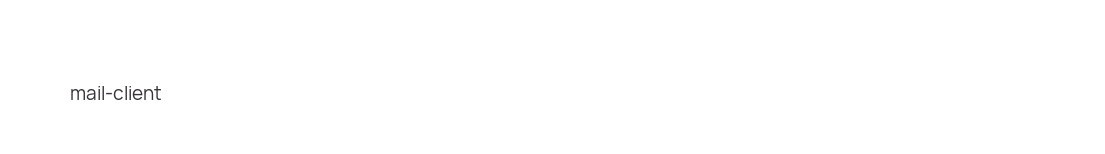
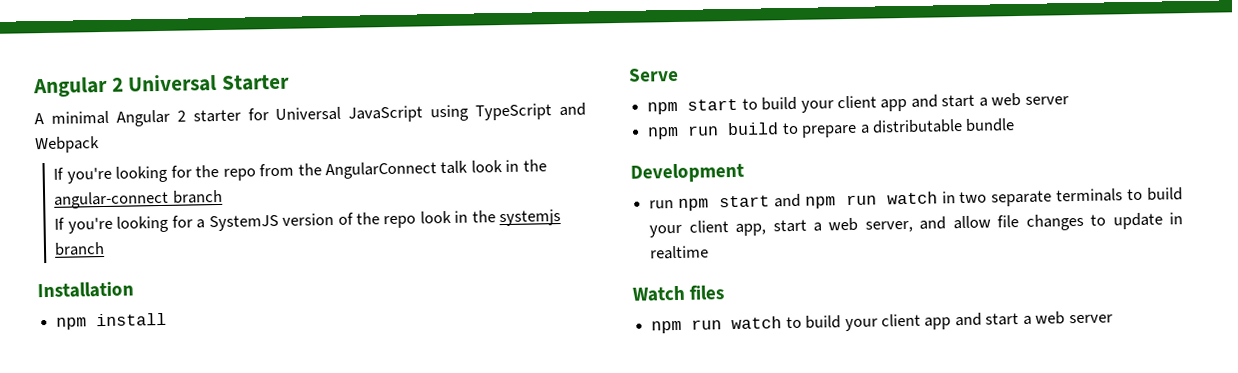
[70,86,162,100] mail-client -> [33,73,291,98] [34,102,586,127] [35,136,100,154] [53,159,547,184] [54,189,223,209] [54,209,562,234] [54,241,106,256] [37,281,134,299] [56,312,168,330] [628,67,679,82] [647,92,1069,115] [647,118,1016,140] [630,162,744,183] [649,187,1183,211] [649,212,1183,238] [650,245,710,260] [632,284,725,302] [651,311,1113,334] Angular 2 Universal Starter // A minimal Angular 2 starter for Universal JavaScript using TypeScript and Webpack // If you're looking for the repo from the AngularConnect talk look in the angular-connect branch // If you're looking for a SystemJS version of the repo look in the systemjs branch // Installation // npm install // Serve // npm start to build your client app and start a web server // npm run build to prepare a distributable bundle // Development // run npm start and npm run watch in two separate terminals to build your client app, start a web server, and allow file changes to update in realtime // Watch files // npm run watch to build your client app and start a web server

